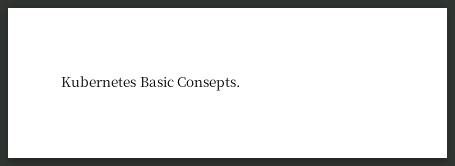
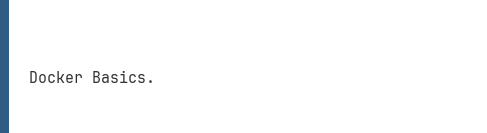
[61,76,241,91] Kubernetes Basic Consepts. -> [29,70,155,83] Docker Basics.

